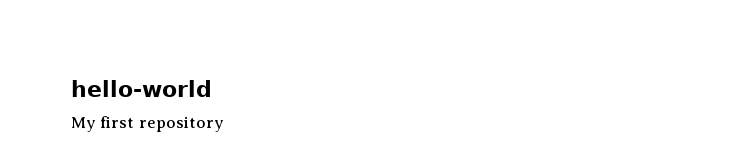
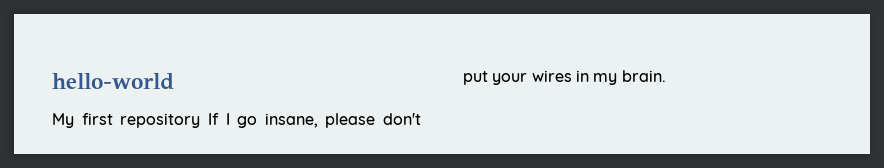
(224, 124) none -> [207,113,421,128] [463,70,666,85] If I go insane, please don't put your wires in my brain.

